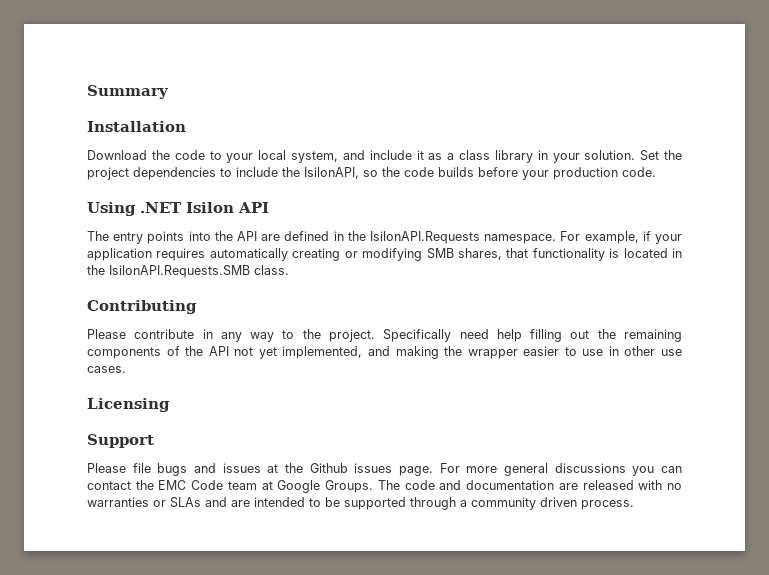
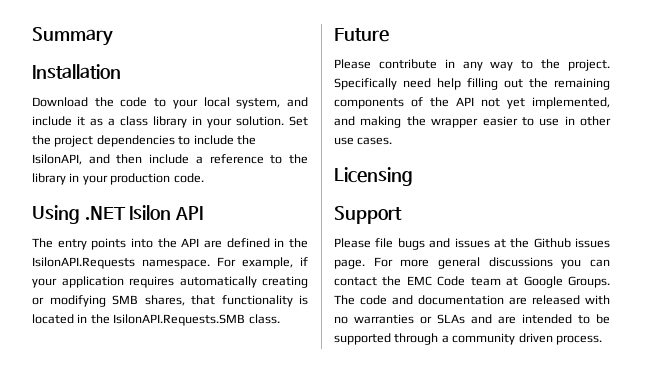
[363,167,518,177] so the code builds before -> [88,154,308,164] [32,173,80,185] and then include a reference to the library in
[87,300,197,314] Contributing -> [334,28,389,42] Future

